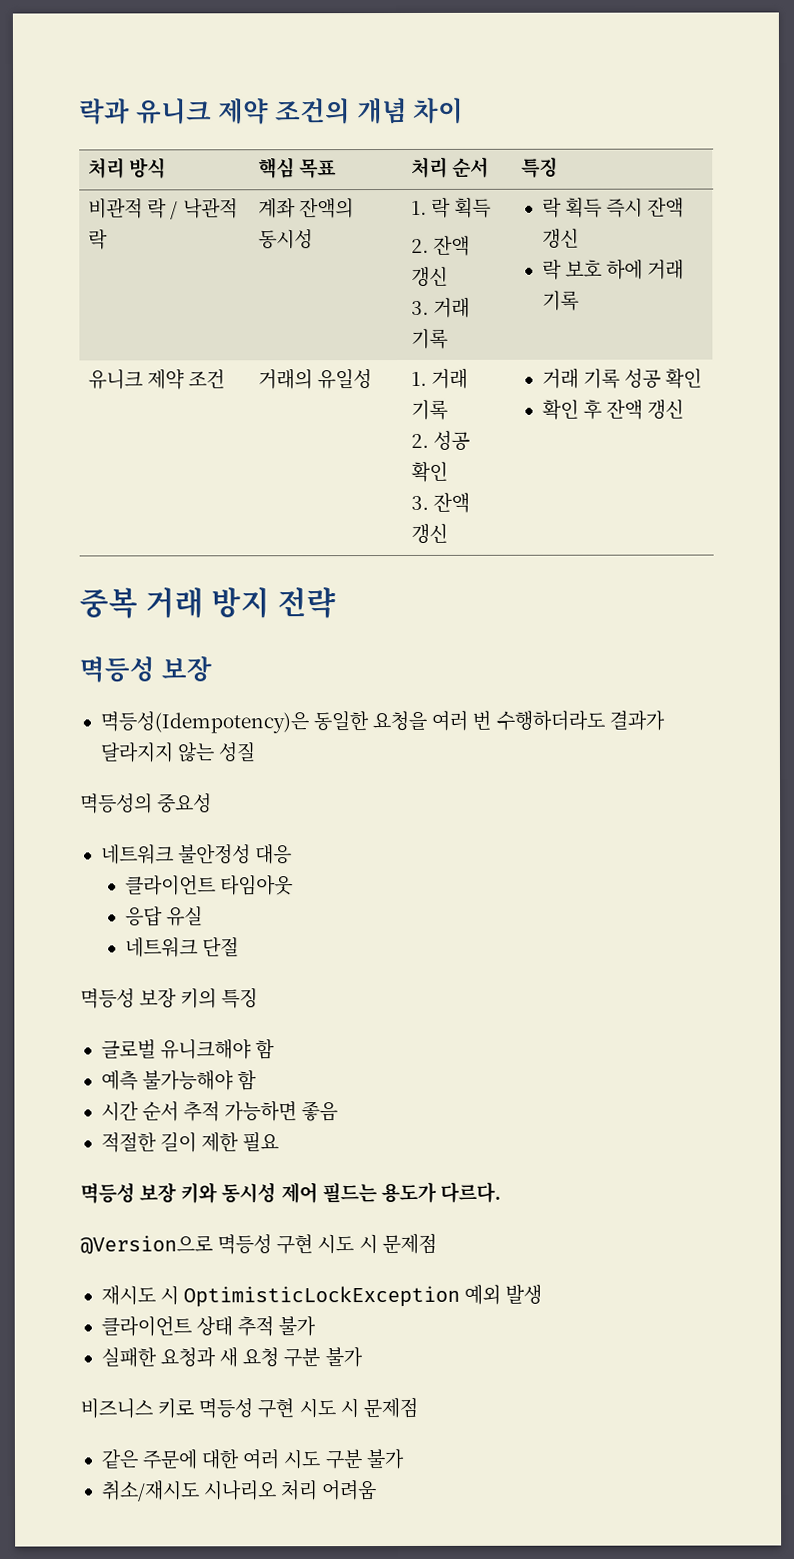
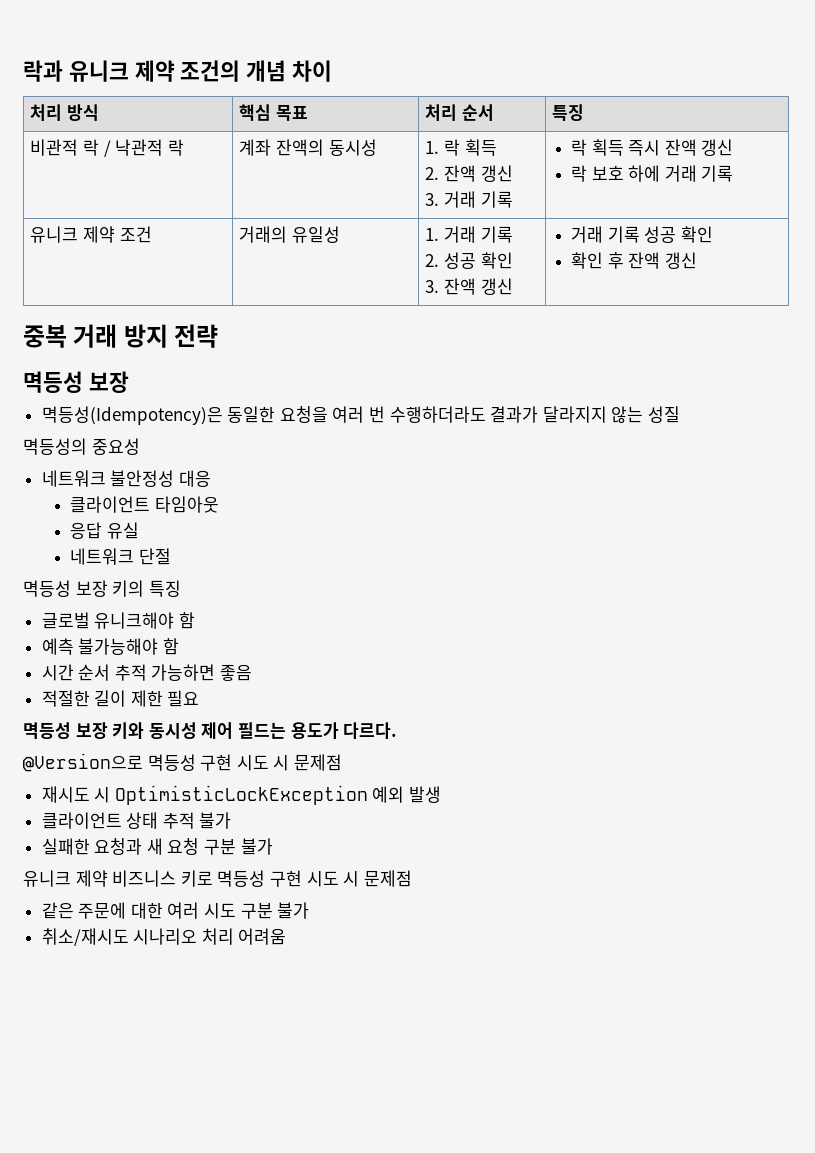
(363, 1357) none -> [23,870,108,887] 유니크 제약

